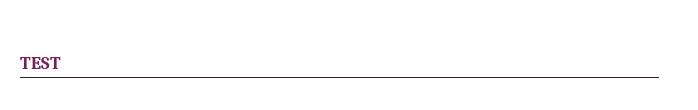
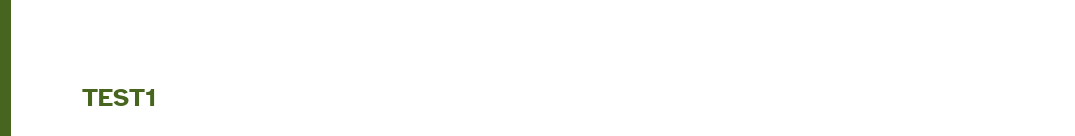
[20,57,61,69] TEST -> [82,89,157,106] TEST1

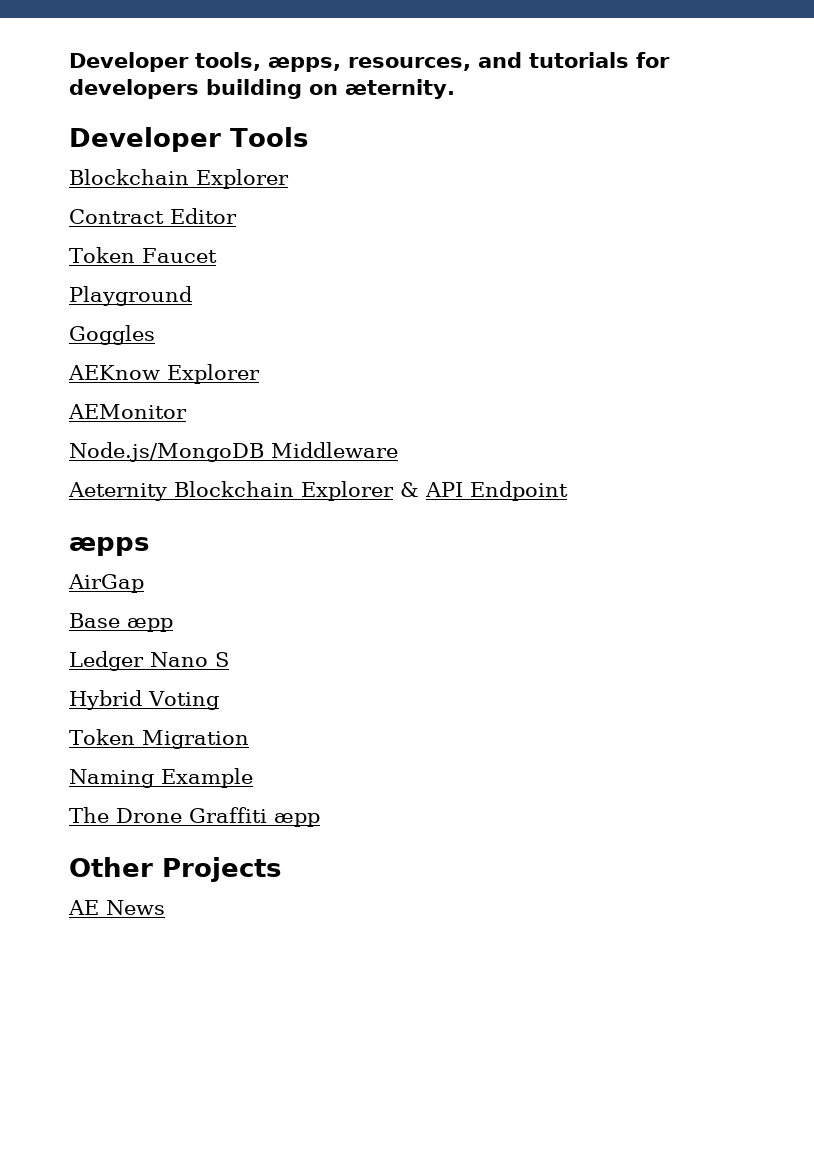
[82,89,157,106] TEST1 -> [69,52,670,72] [69,79,455,99] [69,127,308,152] [69,169,289,189] [69,208,237,224] [69,247,217,263] [69,286,192,306] [69,325,155,345] [68,364,260,384] [68,404,187,419] [69,442,398,462] [68,481,568,501] [69,537,149,556] [68,574,144,593] [69,613,173,632] [69,651,229,671] [69,690,219,710] [69,729,249,749] [69,768,253,788] [69,807,320,827] [69,857,281,882] [68,900,165,915] Developer tools, æpps, resources, and tutorials for developers building on æternity. // Developer Tools // Blockchain Explorer // Contract Editor // Token Faucet // Playground // Goggles // AEKnow Explorer // AEMonitor // Node.js/MongoDB Middleware // Aeternity Blockchain Explorer & API Endpoint // æpps // AirGap // Base æpp // Ledger Nano S // Hybrid Voting // Token Migration // Naming Example // The Drone Graffiti æpp // Other Projects // AE News

